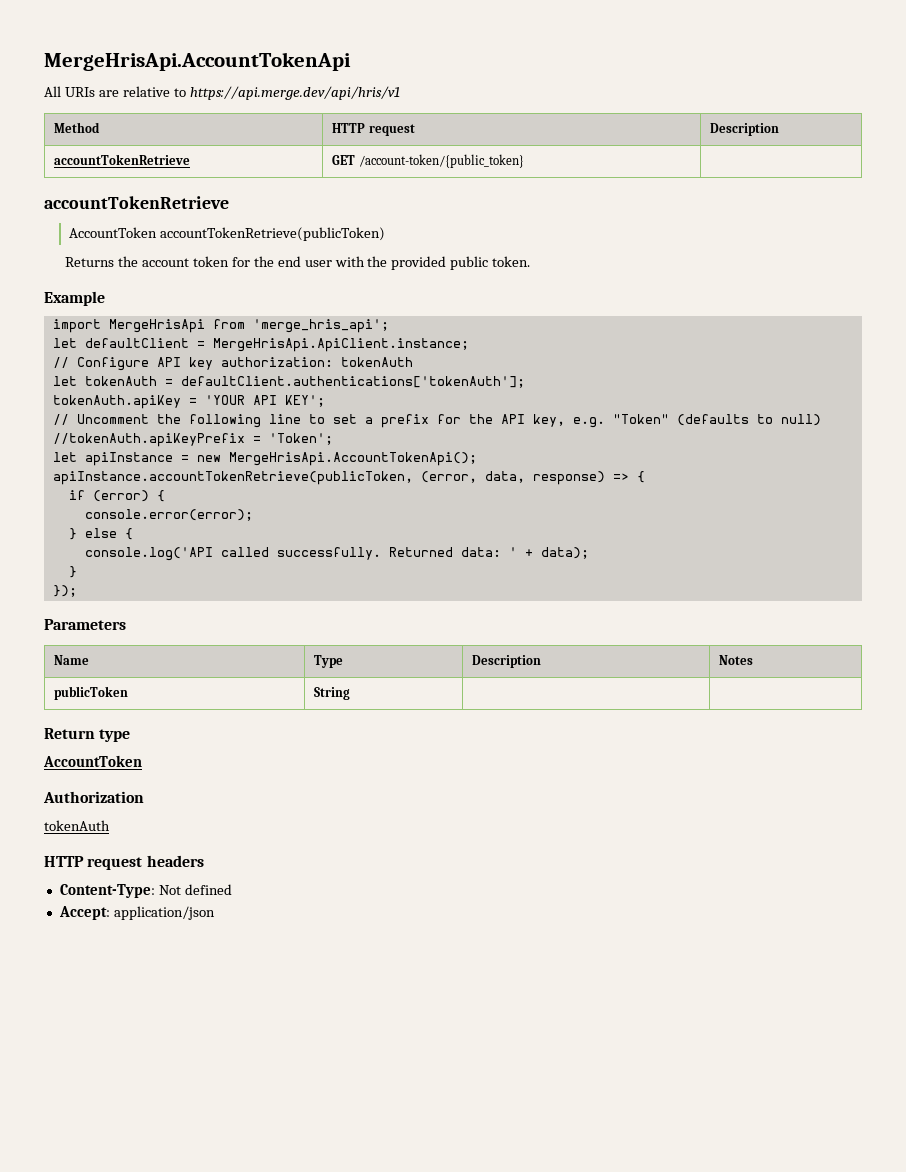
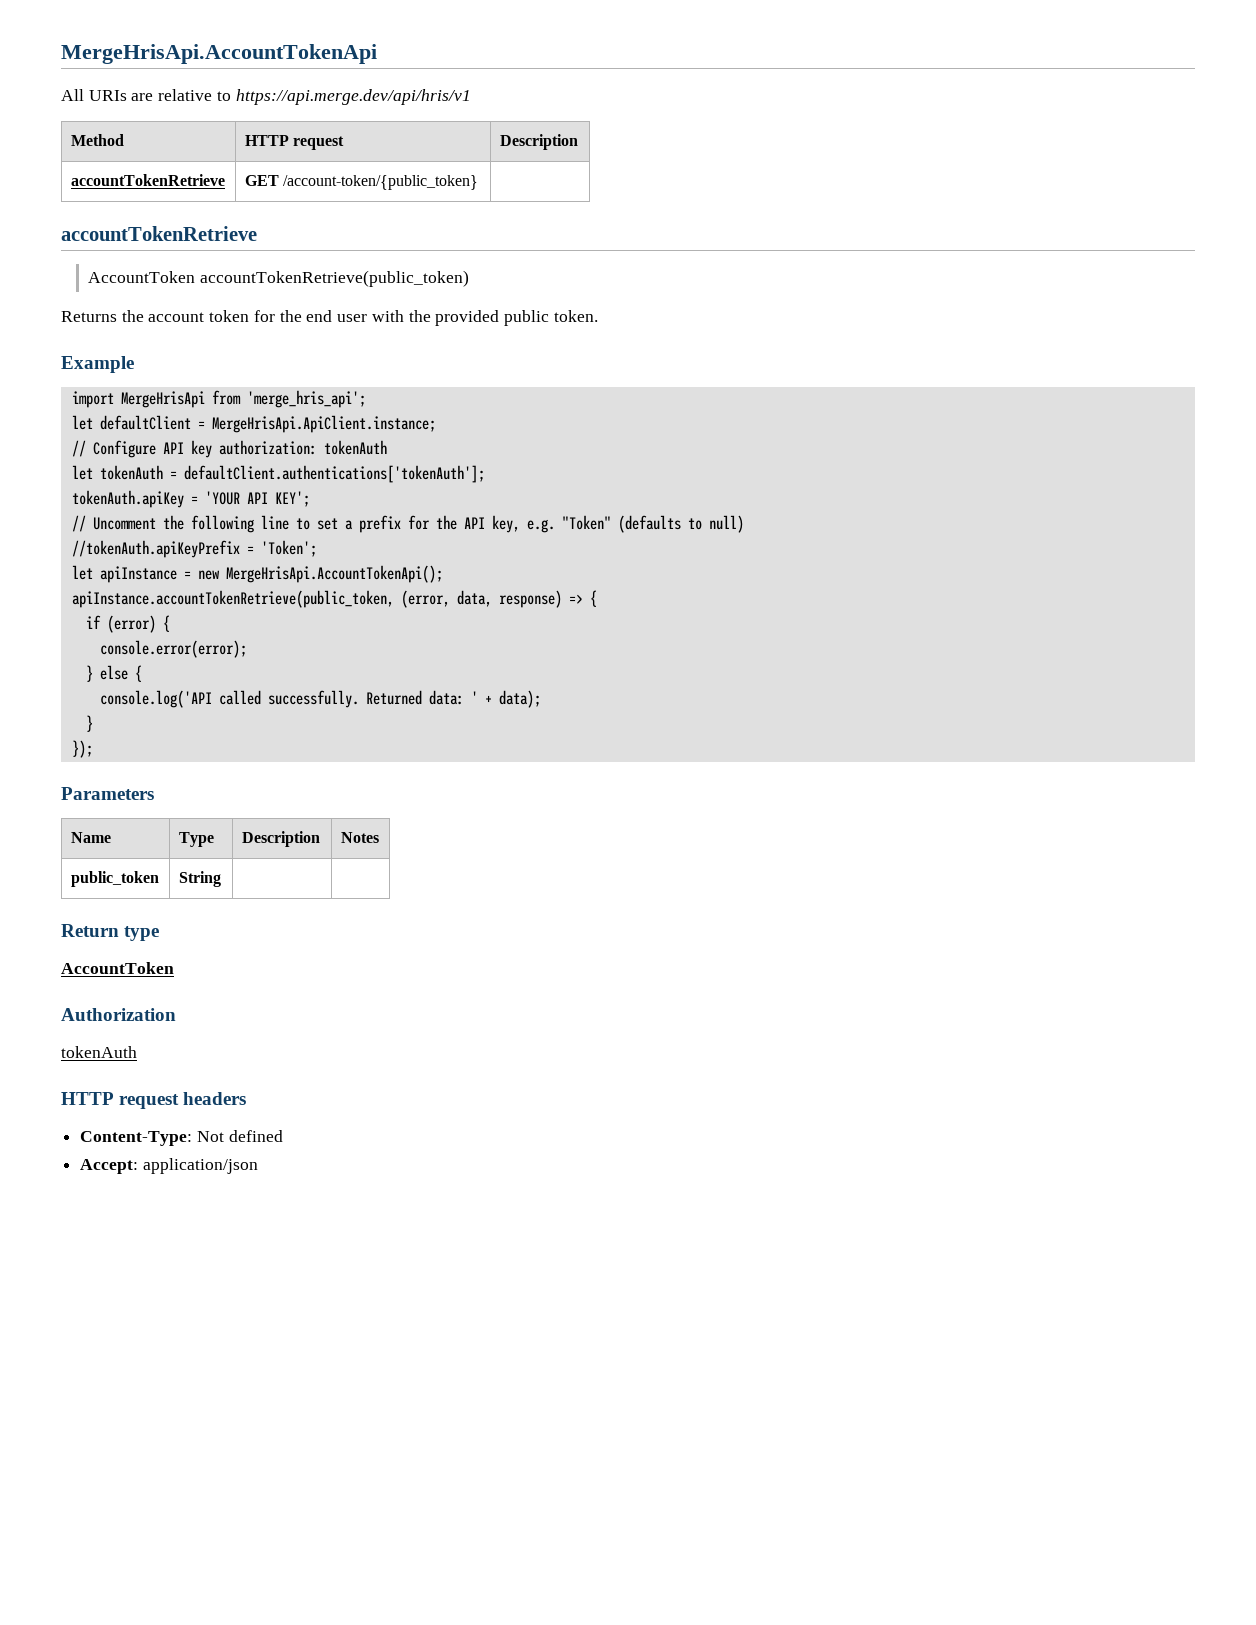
[159,227,385,241] accountTokenRetrieve(publicToken) -> [200,270,470,287] accountTokenRetrieve(public_token)
[52,471,413,485] apiInstance.accountTokenRetrieve(publicToken, -> [71,590,394,608] apiInstance.accountTokenRetrieve(public_token,
[54,686,129,700] publicToken -> [70,871,159,887] public_token

